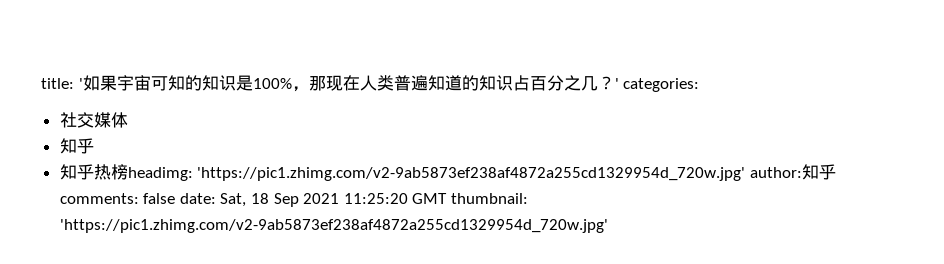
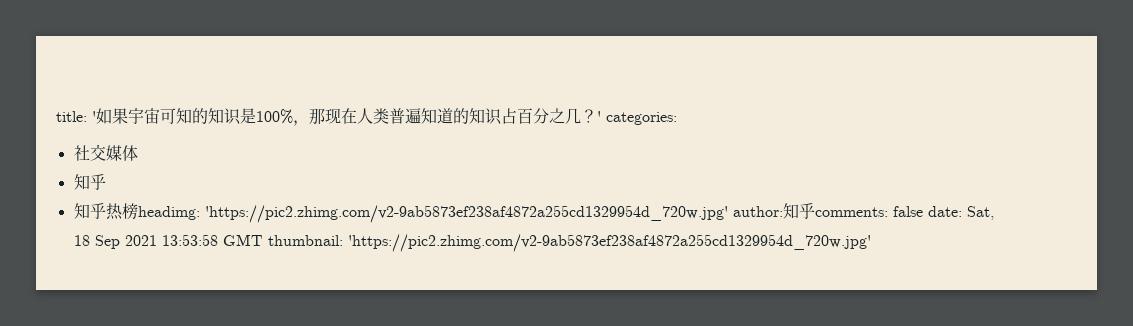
[197,167,746,181] 'https://pic1.zhimg.com/v2-9ab5873ef238af4872a255cd1329954d_720w.jpg' -> [204,205,728,223] 'https://pic2.zhimg.com/v2-9ab5873ef238af4872a255cd1329954d_720w.jpg'
[343,193,408,204] 11:25:20 -> [161,234,218,246] 13:53:58
[59,219,608,233] 'https://pic1.zhimg.com/v2-9ab5873ef238af4872a255cd1329954d_720w.jpg' -> [347,234,871,252] 'https://pic2.zhimg.com/v2-9ab5873ef238af4872a255cd1329954d_720w.jpg'

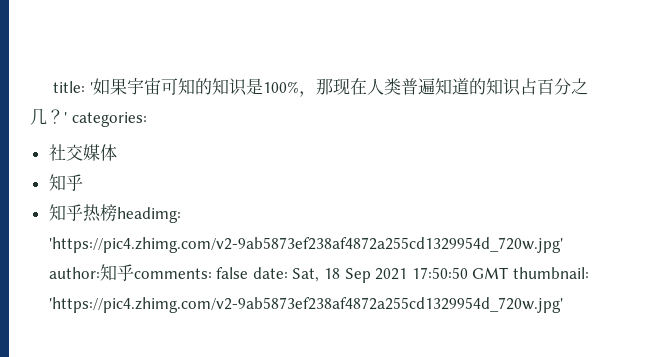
[204,205,728,223] 'https://pic2.zhimg.com/v2-9ab5873ef238af4872a255cd1329954d_720w.jpg' -> [48,237,563,253] 'https://pic4.zhimg.com/v2-9ab5873ef238af4872a255cd1329954d_720w.jpg'
[161,234,218,246] 13:53:58 -> [411,267,468,279] 17:50:50
[347,234,871,252] 'https://pic2.zhimg.com/v2-9ab5873ef238af4872a255cd1329954d_720w.jpg' -> [48,297,563,313] 'https://pic4.zhimg.com/v2-9ab5873ef238af4872a255cd1329954d_720w.jpg'

